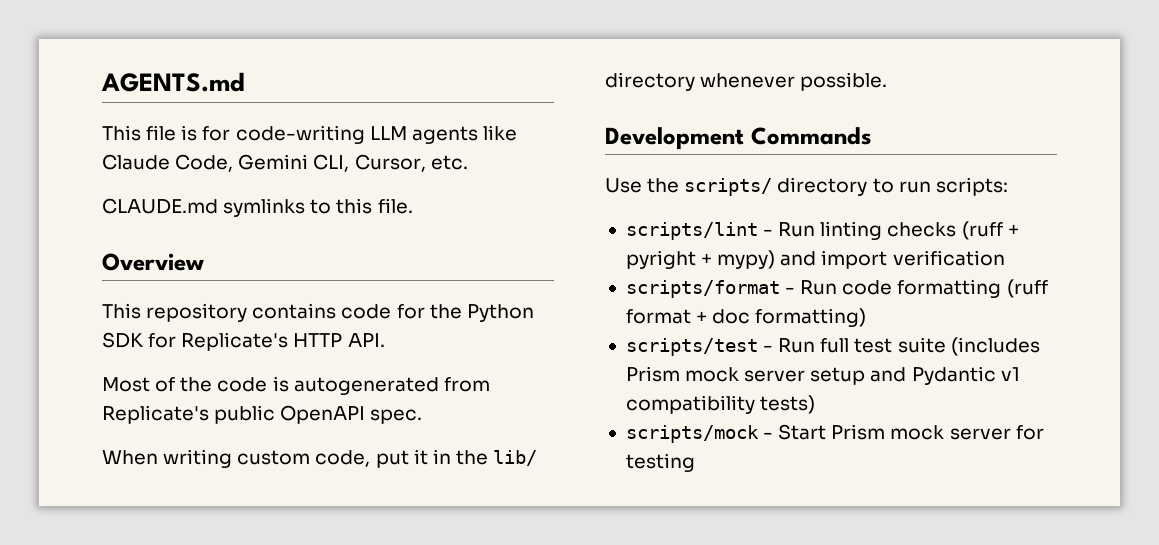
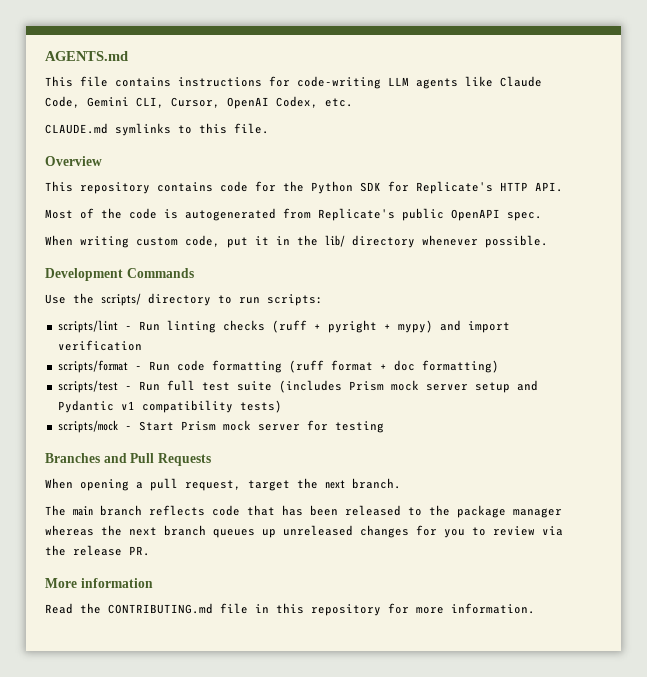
[181,125,198,141] is -> [115,77,262,87] contains instructions
(426, 163) none -> [227,96,318,109] OpenAI Codex,
(695, 462) none -> [45,453,211,466] [45,478,401,491] [45,505,562,518] [45,525,563,538] [45,545,150,556] [45,578,153,588] [45,603,535,616] // Branches and Pull Requests // When opening a pull request, target the next branch. // The main branch reflects code that has been released to the package manager whereas the next branch queues up unreleased changes for you to review via the release PR. // More information // Read the CONTRIBUTING.md file in this repository for more information.

